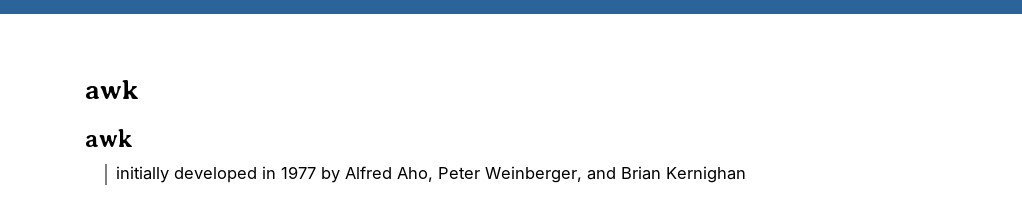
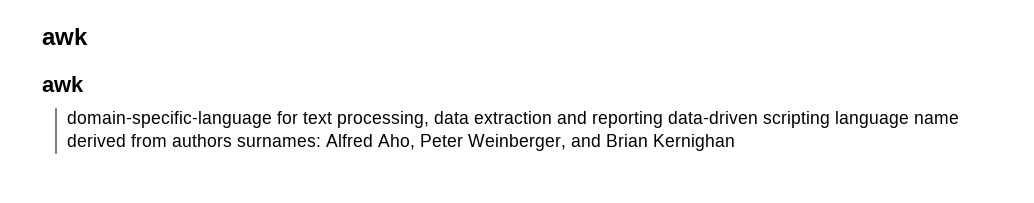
[116,166,341,183] initially developed in 1977 by -> [67,111,960,128] [67,134,322,147] domain-specific-language for text processing, data extraction and reporting data-driven scripting language name derived from authors surnames:

